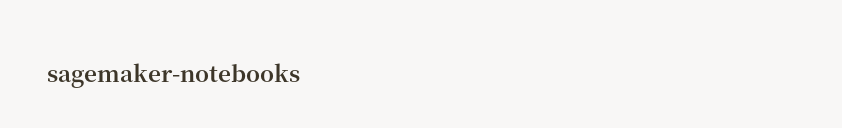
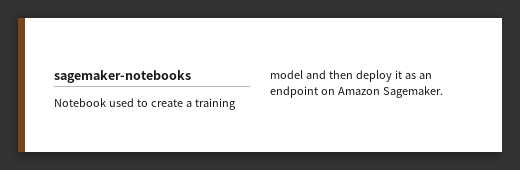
(300, 75) none -> [54,98,236,110] [270,70,432,82] [270,86,443,98] // Notebook used to create a training model and then deploy it as an endpoint on Amazon Sagemaker.

